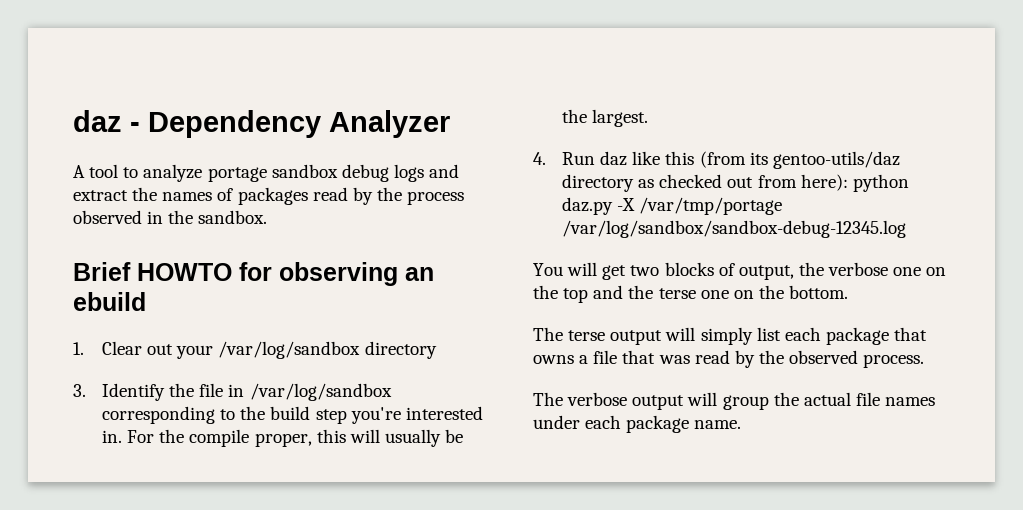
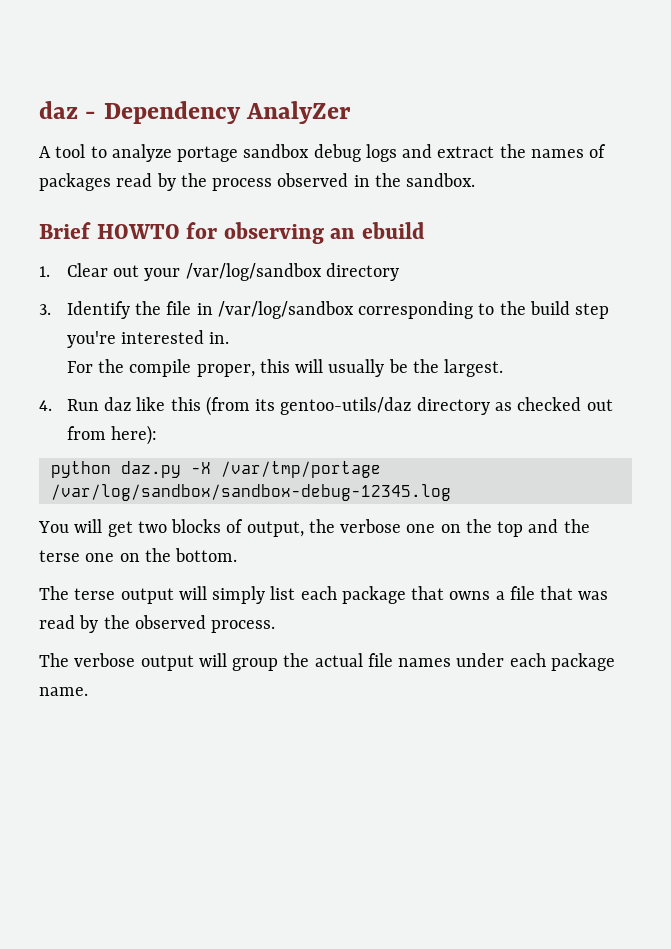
[329,110,450,138] Analyzer -> [246,101,352,124] AnalyZer
(123, 436) none -> (230, 338) //
(848, 182) none -> (158, 435) //

